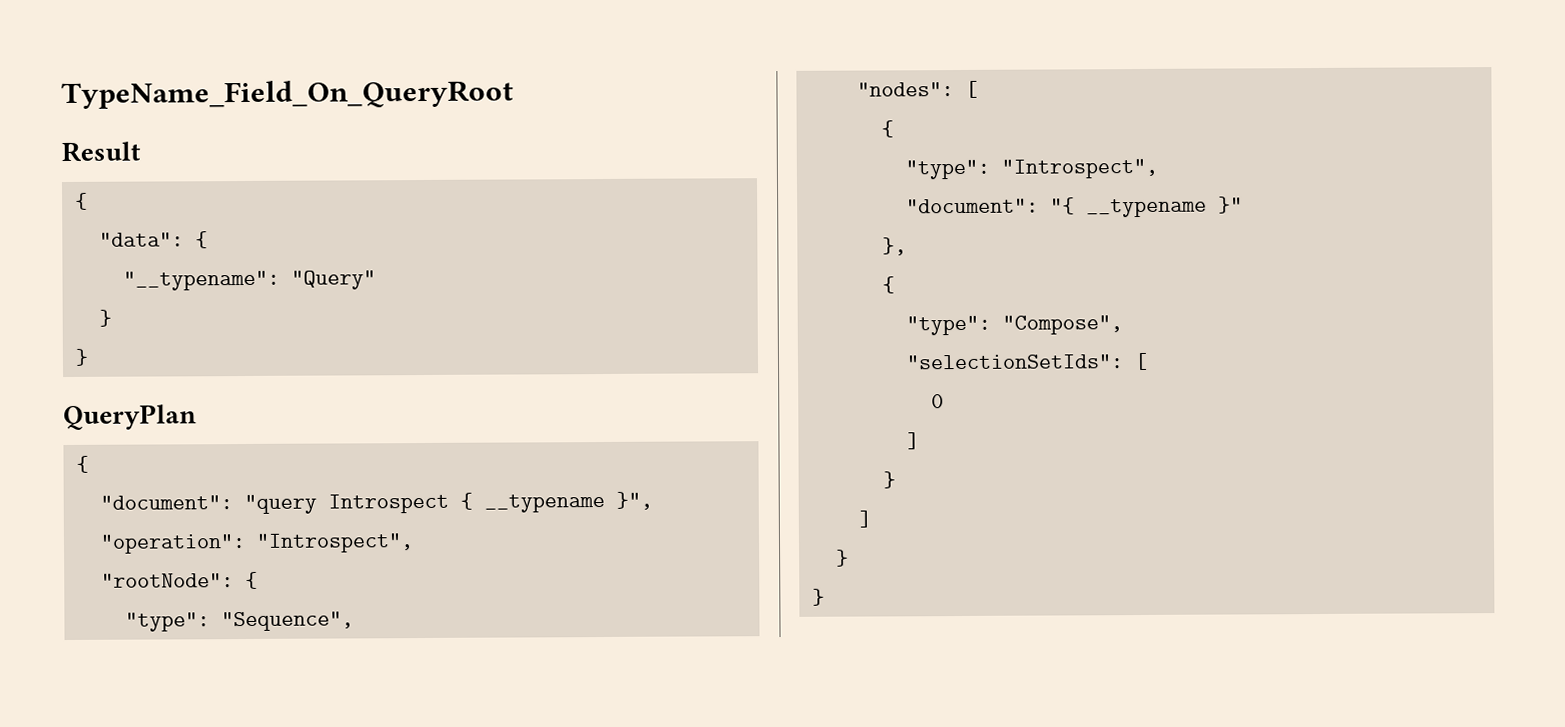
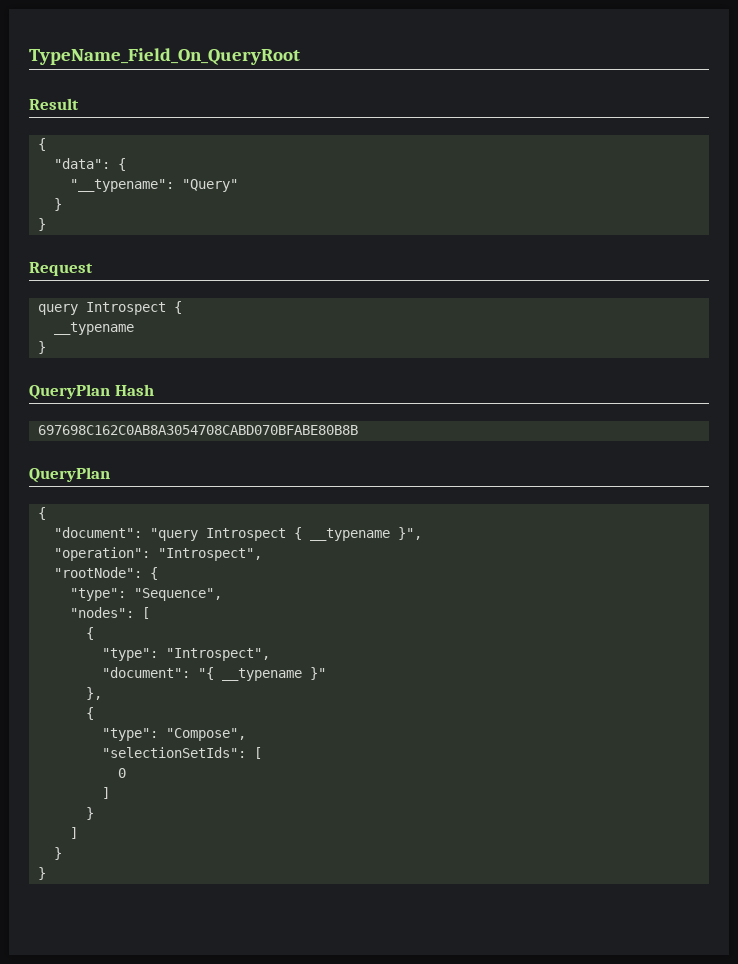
(89, 357) none -> [29,262,93,276] [37,301,182,315] [53,322,134,335] [37,341,46,354] [29,384,154,400] [37,425,358,435] // Request // query Introspect { // __typename // } // QueryPlan Hash // 697698C162C0AB8A3054708CABD070BFABE80B8B

